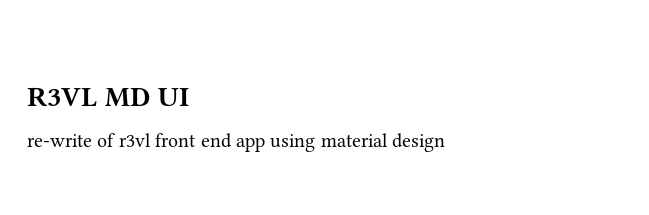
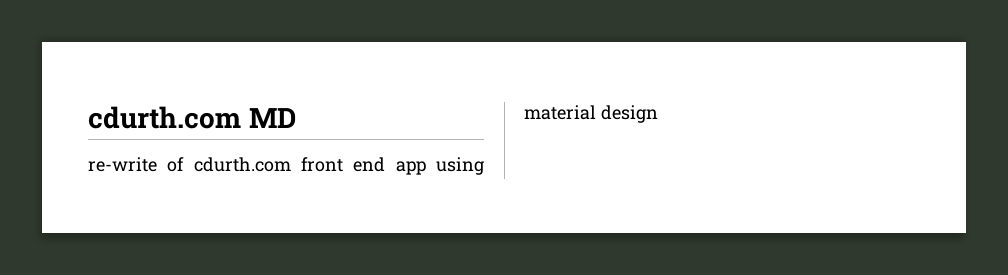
[27,87,97,107] R3VL -> [88,106,241,129] cdurth.com
[158,88,190,106] UI -> (296, 118) none
[118,133,151,147] r3vl -> [193,157,291,172] cdurth.com

